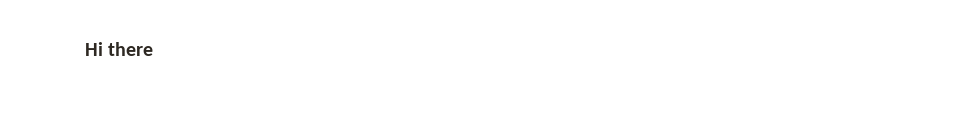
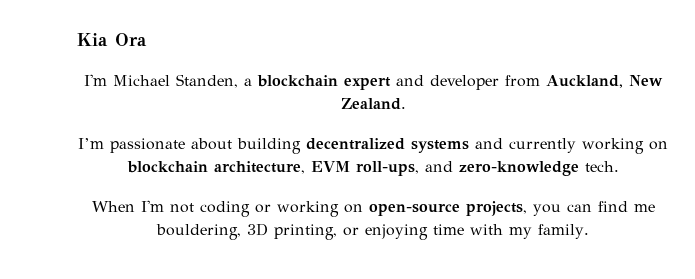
[85,42,154,56] Hi there -> [77,33,147,46] [84,74,663,90] [340,98,406,110] [78,138,668,154] [126,161,619,176] [91,200,655,217] [156,223,590,240] Kia Ora // I'm Michael Standen, a blockchain expert and developer from Auckland, New Zealand. // I’m passionate about building decentralized systems and currently working on blockchain architecture, EVM roll-ups, and zero-knowledge tech. // When I'm not coding or working on open-source projects, you can find me bouldering, 3D printing, or enjoying time with my family.

